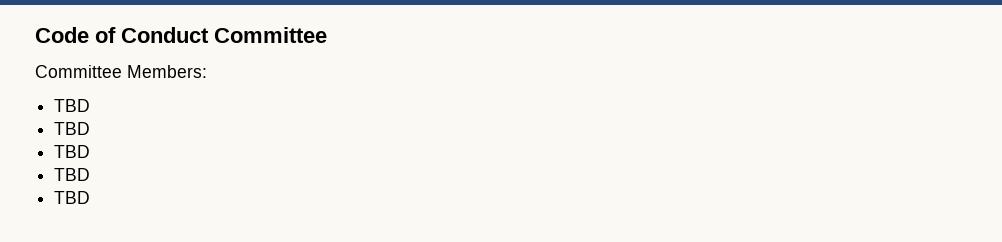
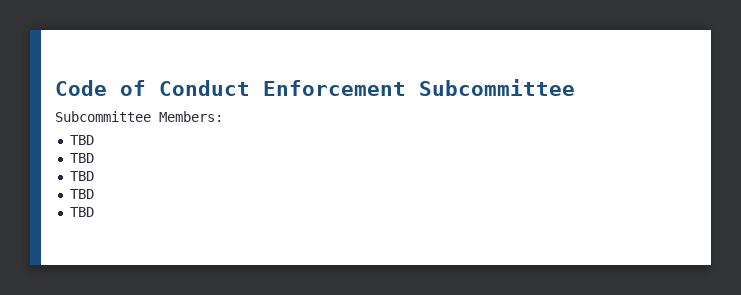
[214,27,327,43] [35,65,122,78] Committee // Committee -> [263,79,575,96] [55,111,151,122] Enforcement Subcommittee // Subcommittee

